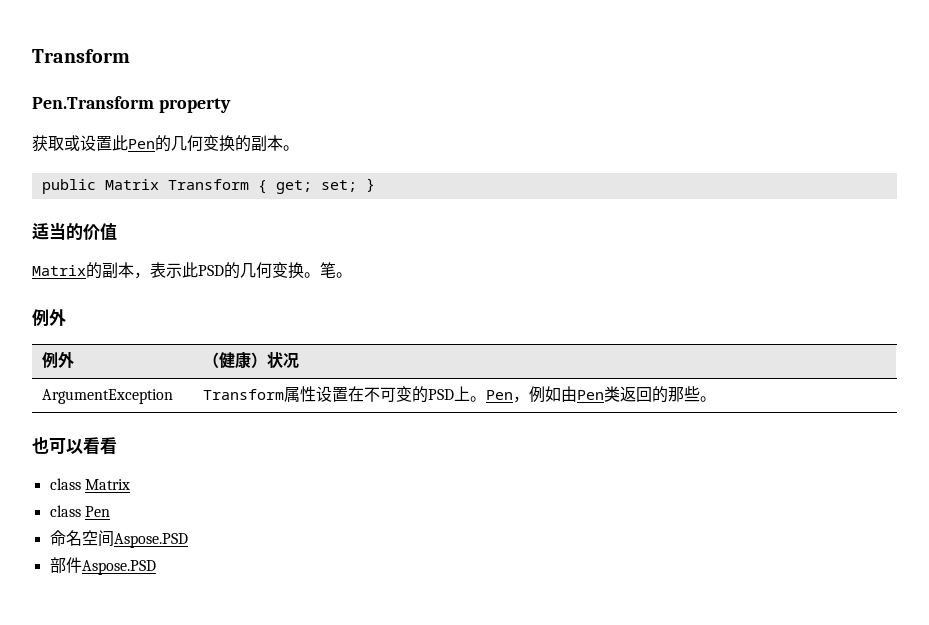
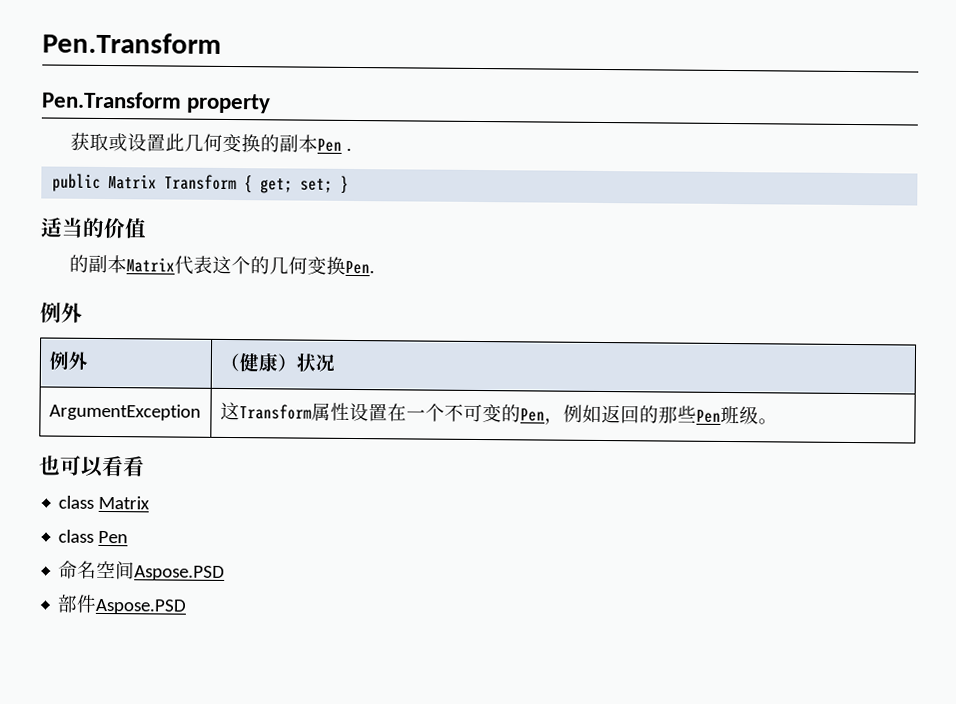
[32,49,130,63] Transform -> [42,32,222,54] Pen.Transform
[128,135,171,152] Pen的 -> (185, 142) none
[283,145,299,151] 。 -> [316,138,352,152] Pen .
[32,262,352,279] Matrix的副本，表示此PSD的几何变换。笔。 -> [68,254,375,275] 的副本Matrix代表这个的几何变换Pen.
(173, 396) none -> [219,401,240,421] 这
(364, 394) none -> [405,403,445,422] 一个
[427,386,486,402] PSD上。 -> (521, 413) none
[560,386,620,402] 由Pen类 -> (602, 413) none
(700, 394) none -> [695,405,759,425] Pen班级

